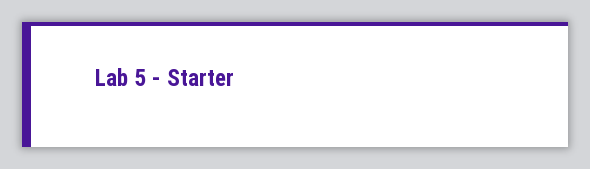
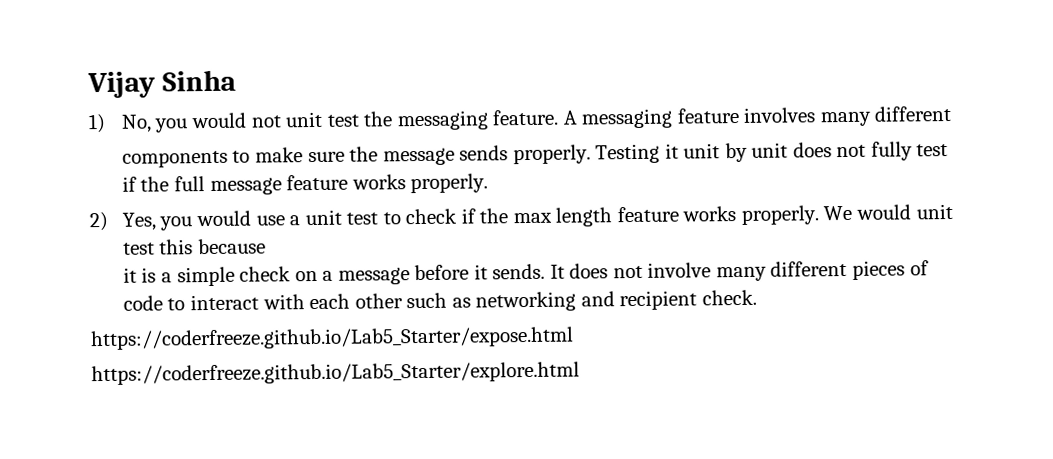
[95,68,234,86] Lab 5 - Starter -> [87,69,236,99] [88,105,952,134] [121,141,949,168] [121,173,489,195] [89,203,953,232] [122,238,266,255] [122,260,929,287] [122,289,757,312] [90,326,574,351] [91,361,580,386] Vijay Sinha // 1) No, you would not unit test the messaging feature. A messaging feature involves many different // components to make sure the message sends properly. Testing it unit by unit does not fully test if the full message feature works properly. // 2) Yes, you would use a unit test to check if the max length feature works properly. We would unit test this because // it is a simple check on a message before it sends. It does not involve many different pieces of code to interact with each other such as networking and recipient check. // https://coderfreeze.github.io/Lab5_Starter/expose.html // https://coderfreeze.github.io/Lab5_Starter/explore.html

